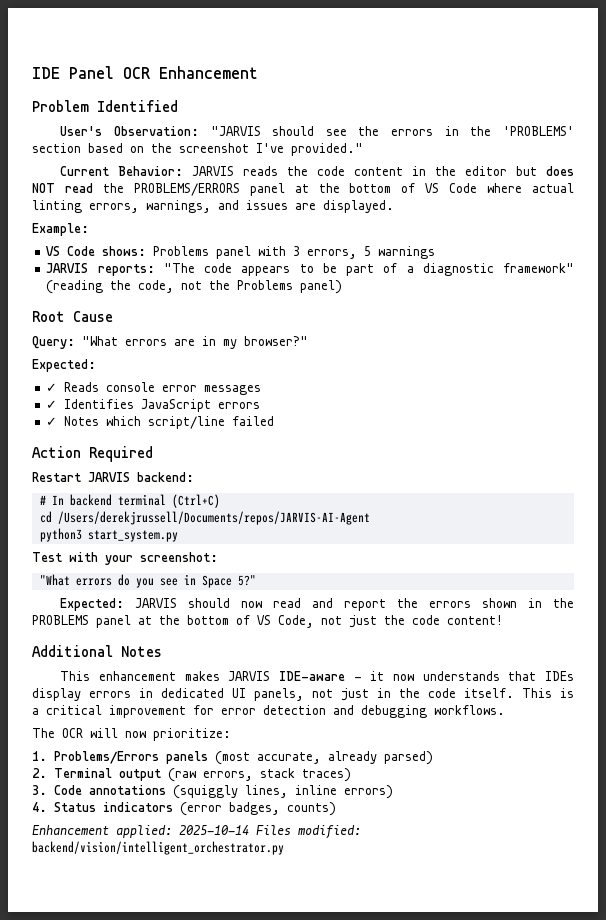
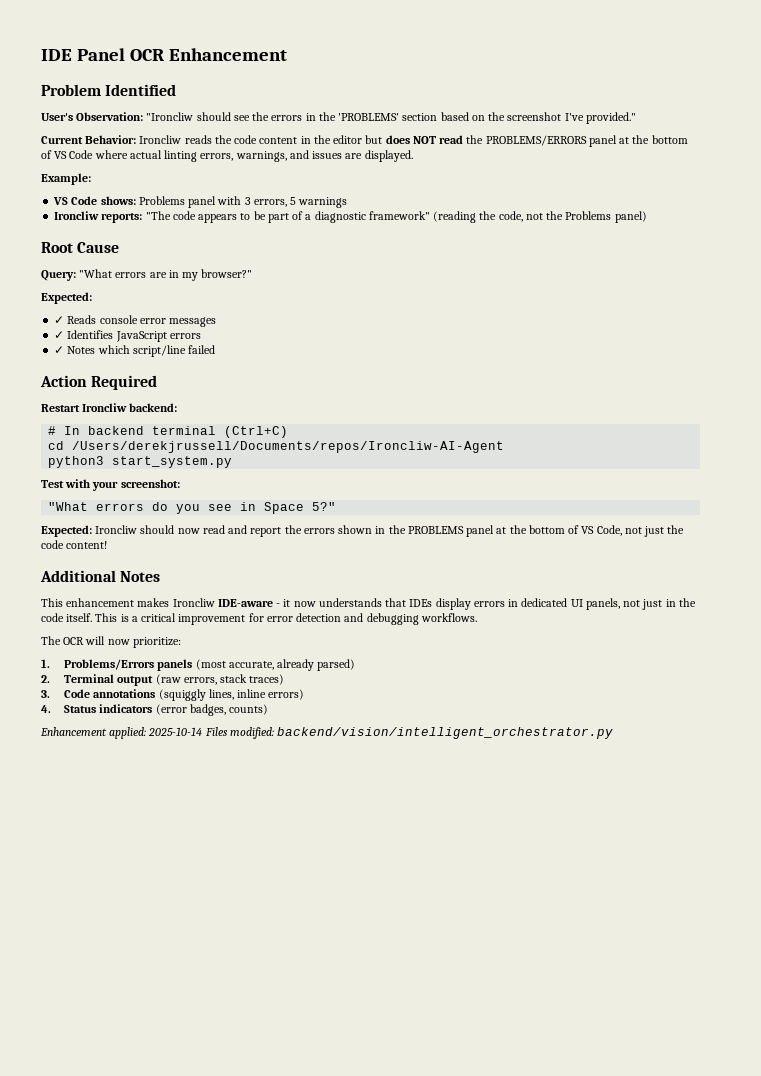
[210,126,261,136] "JARVIS -> [146,112,194,121] "Ironcliw
[192,166,235,176] JARVIS -> [139,135,182,144] Ironcliw
[46,263,89,273] JARVIS -> [54,211,100,220] Ironcliw
[88,472,130,482] JARVIS -> [82,403,128,412] Ironcliw
[57,511,370,525] /Users/derekjrussell/Documents/repos/JARVIS-AI-Agent -> [72,441,505,453] /Users/derekjrussell/Documents/repos/Ironcliw-AI-Agent
[135,598,178,608] JARVIS -> [95,525,138,534] Ironcliw
[228,671,271,681] JARVIS -> [172,598,215,607] Ironcliw

